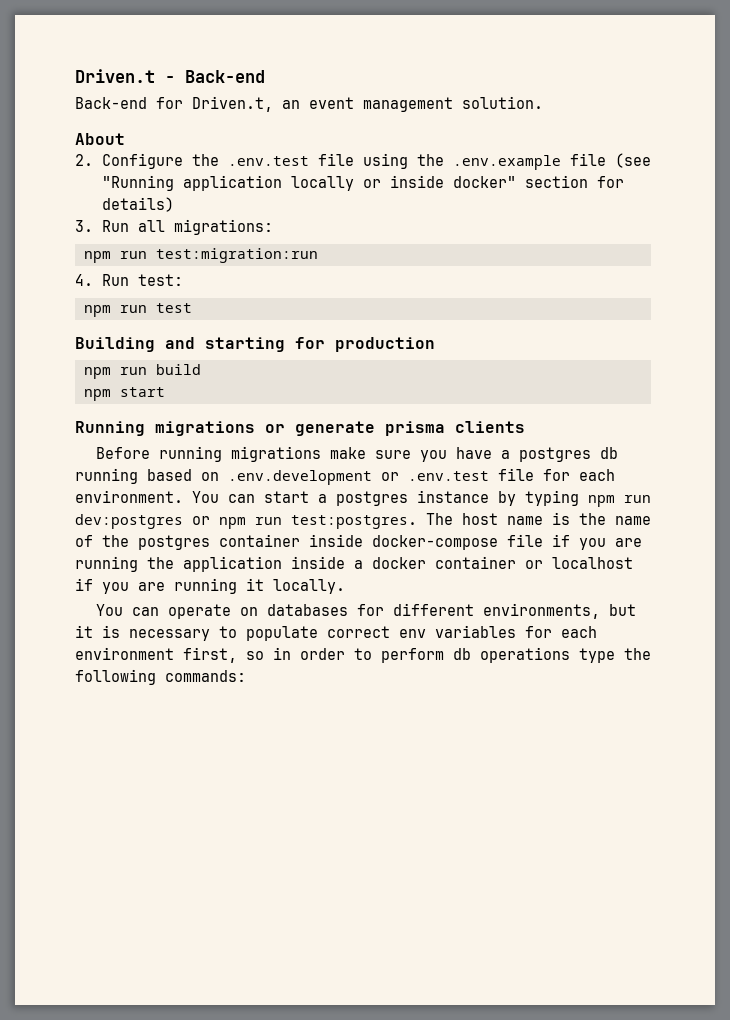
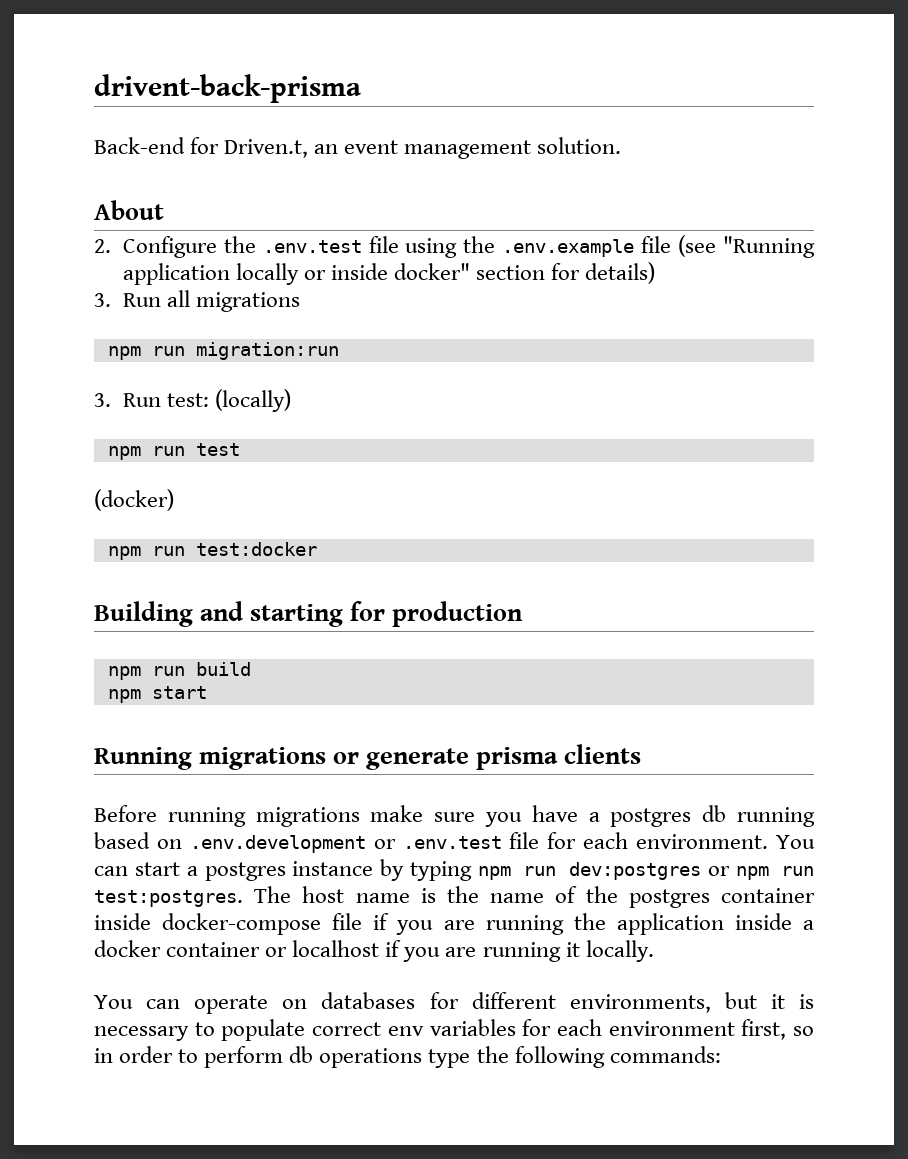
[75,69,265,83] Driven.t - Back-end -> [94,74,361,103] drivent-back-prisma
[173,219,273,235] [83,248,318,263] [75,274,93,286] migrations: // npm run test:migration:run // 4. -> [196,292,301,312] [107,342,339,360] [94,393,111,407] migrations // npm run migration:run // 3.
(183, 280) none -> [215,389,292,412] (locally)
(192, 308) none -> [94,489,174,511] [107,542,317,560] // (docker) // npm run test:docker

